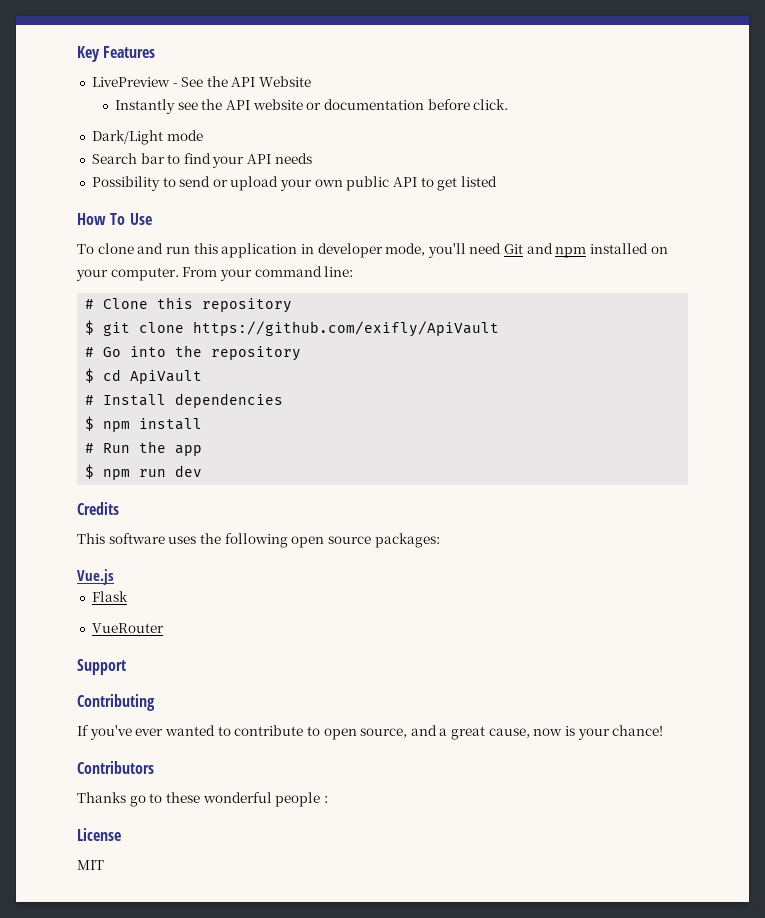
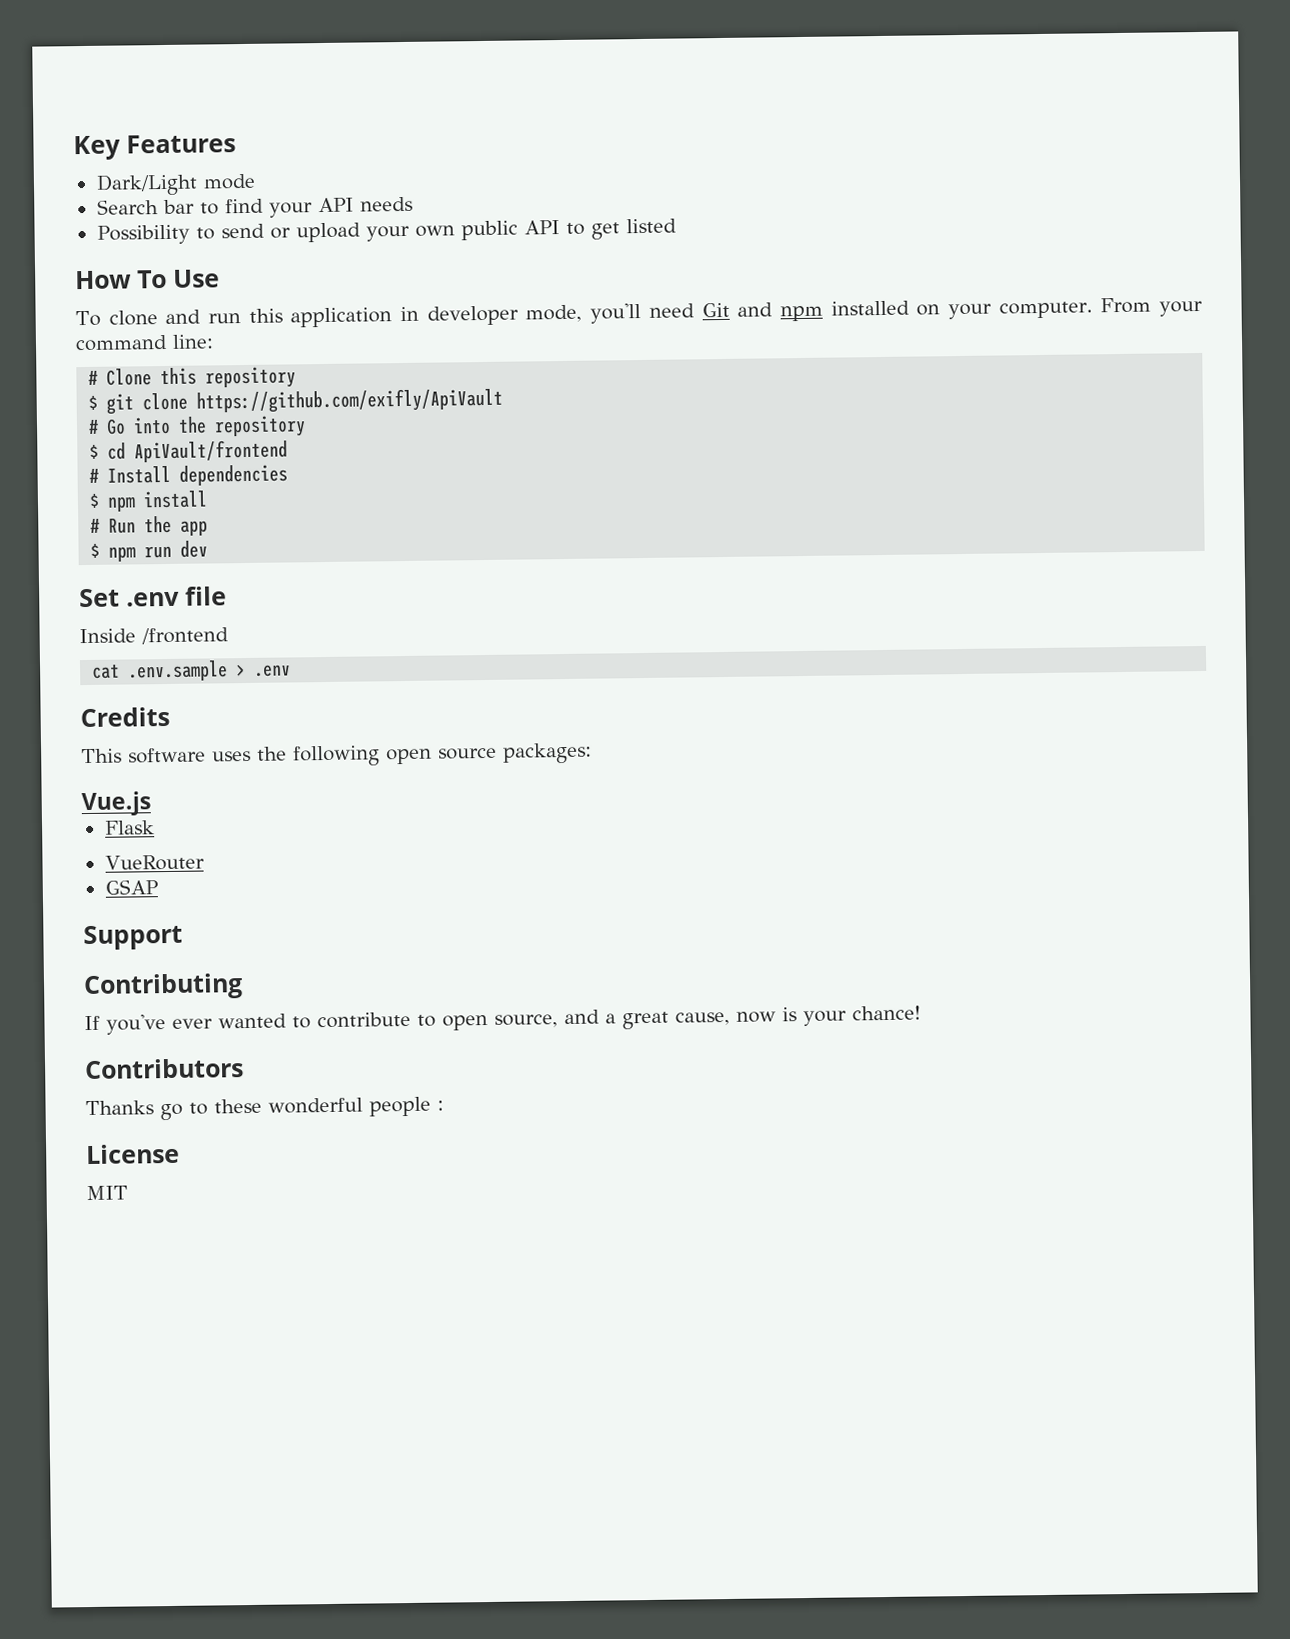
[91,76,312,87] [115,99,509,114] // LivePreview - See the API Website // Instantly see the API website or documentation before click. -> (236, 144) none
[130,370,203,384] ApiVault -> [134,439,289,463] ApiVault/frontend
(203, 471) none -> [79,586,227,608] [79,627,229,645] [92,660,292,682] // Set .env file // Inside /frontend // cat .env.sample > .env
(164, 628) none -> [104,879,158,895] // GSAP

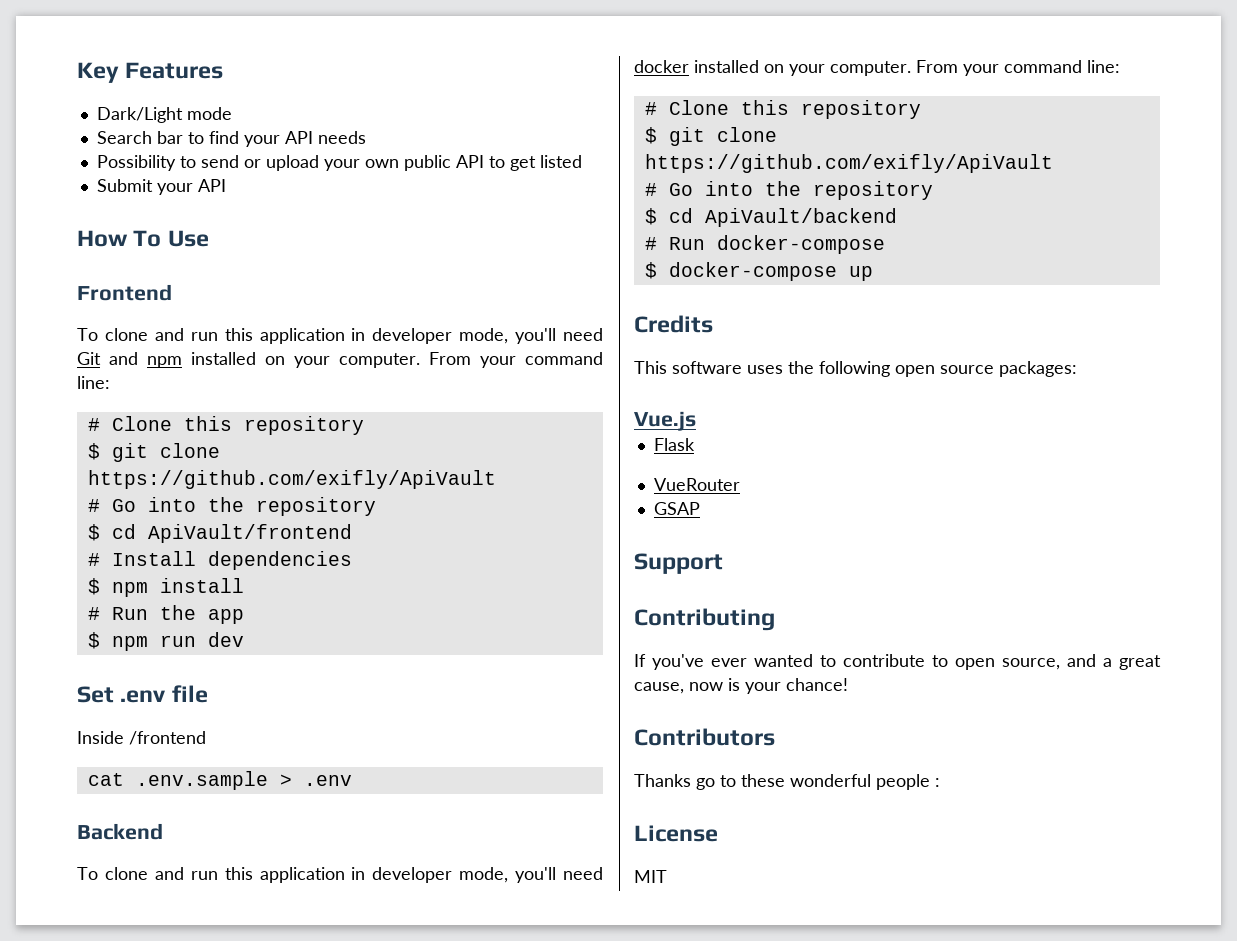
(677, 226) none -> [96,179,226,195] // Submit your API
(220, 278) none -> [77,284,172,301] // Frontend
(292, 670) none -> [77,823,163,840] [77,867,603,883] [634,60,1120,76] [644,100,921,119] [644,127,777,146] [644,154,1053,173] [644,181,933,200] [644,208,897,227] [644,235,885,254] [644,262,873,281] // Backend // To clone and run this application in developer mode, you'll need docker installed on your computer. From your command line: // # Clone this repository // $ git clone https://github.com/exifly/ApiVault // # Go into the repository // $ cd ApiVault/backend // # Run docker-compose // $ docker-compose up

